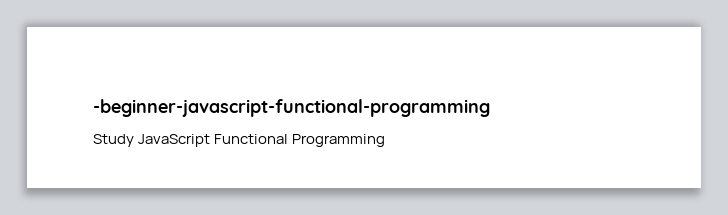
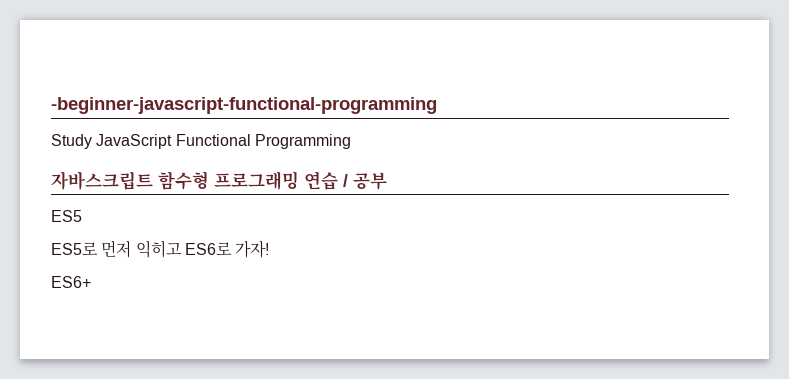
(386, 140) none -> [51,171,387,190] [51,210,82,222] [51,240,270,258] [51,276,91,288] // 자바스크립트 함수형 프로그래밍 연습 / 공부 // ES5 // ES5로 먼저 익히고 ES6로 가자! // ES6+

